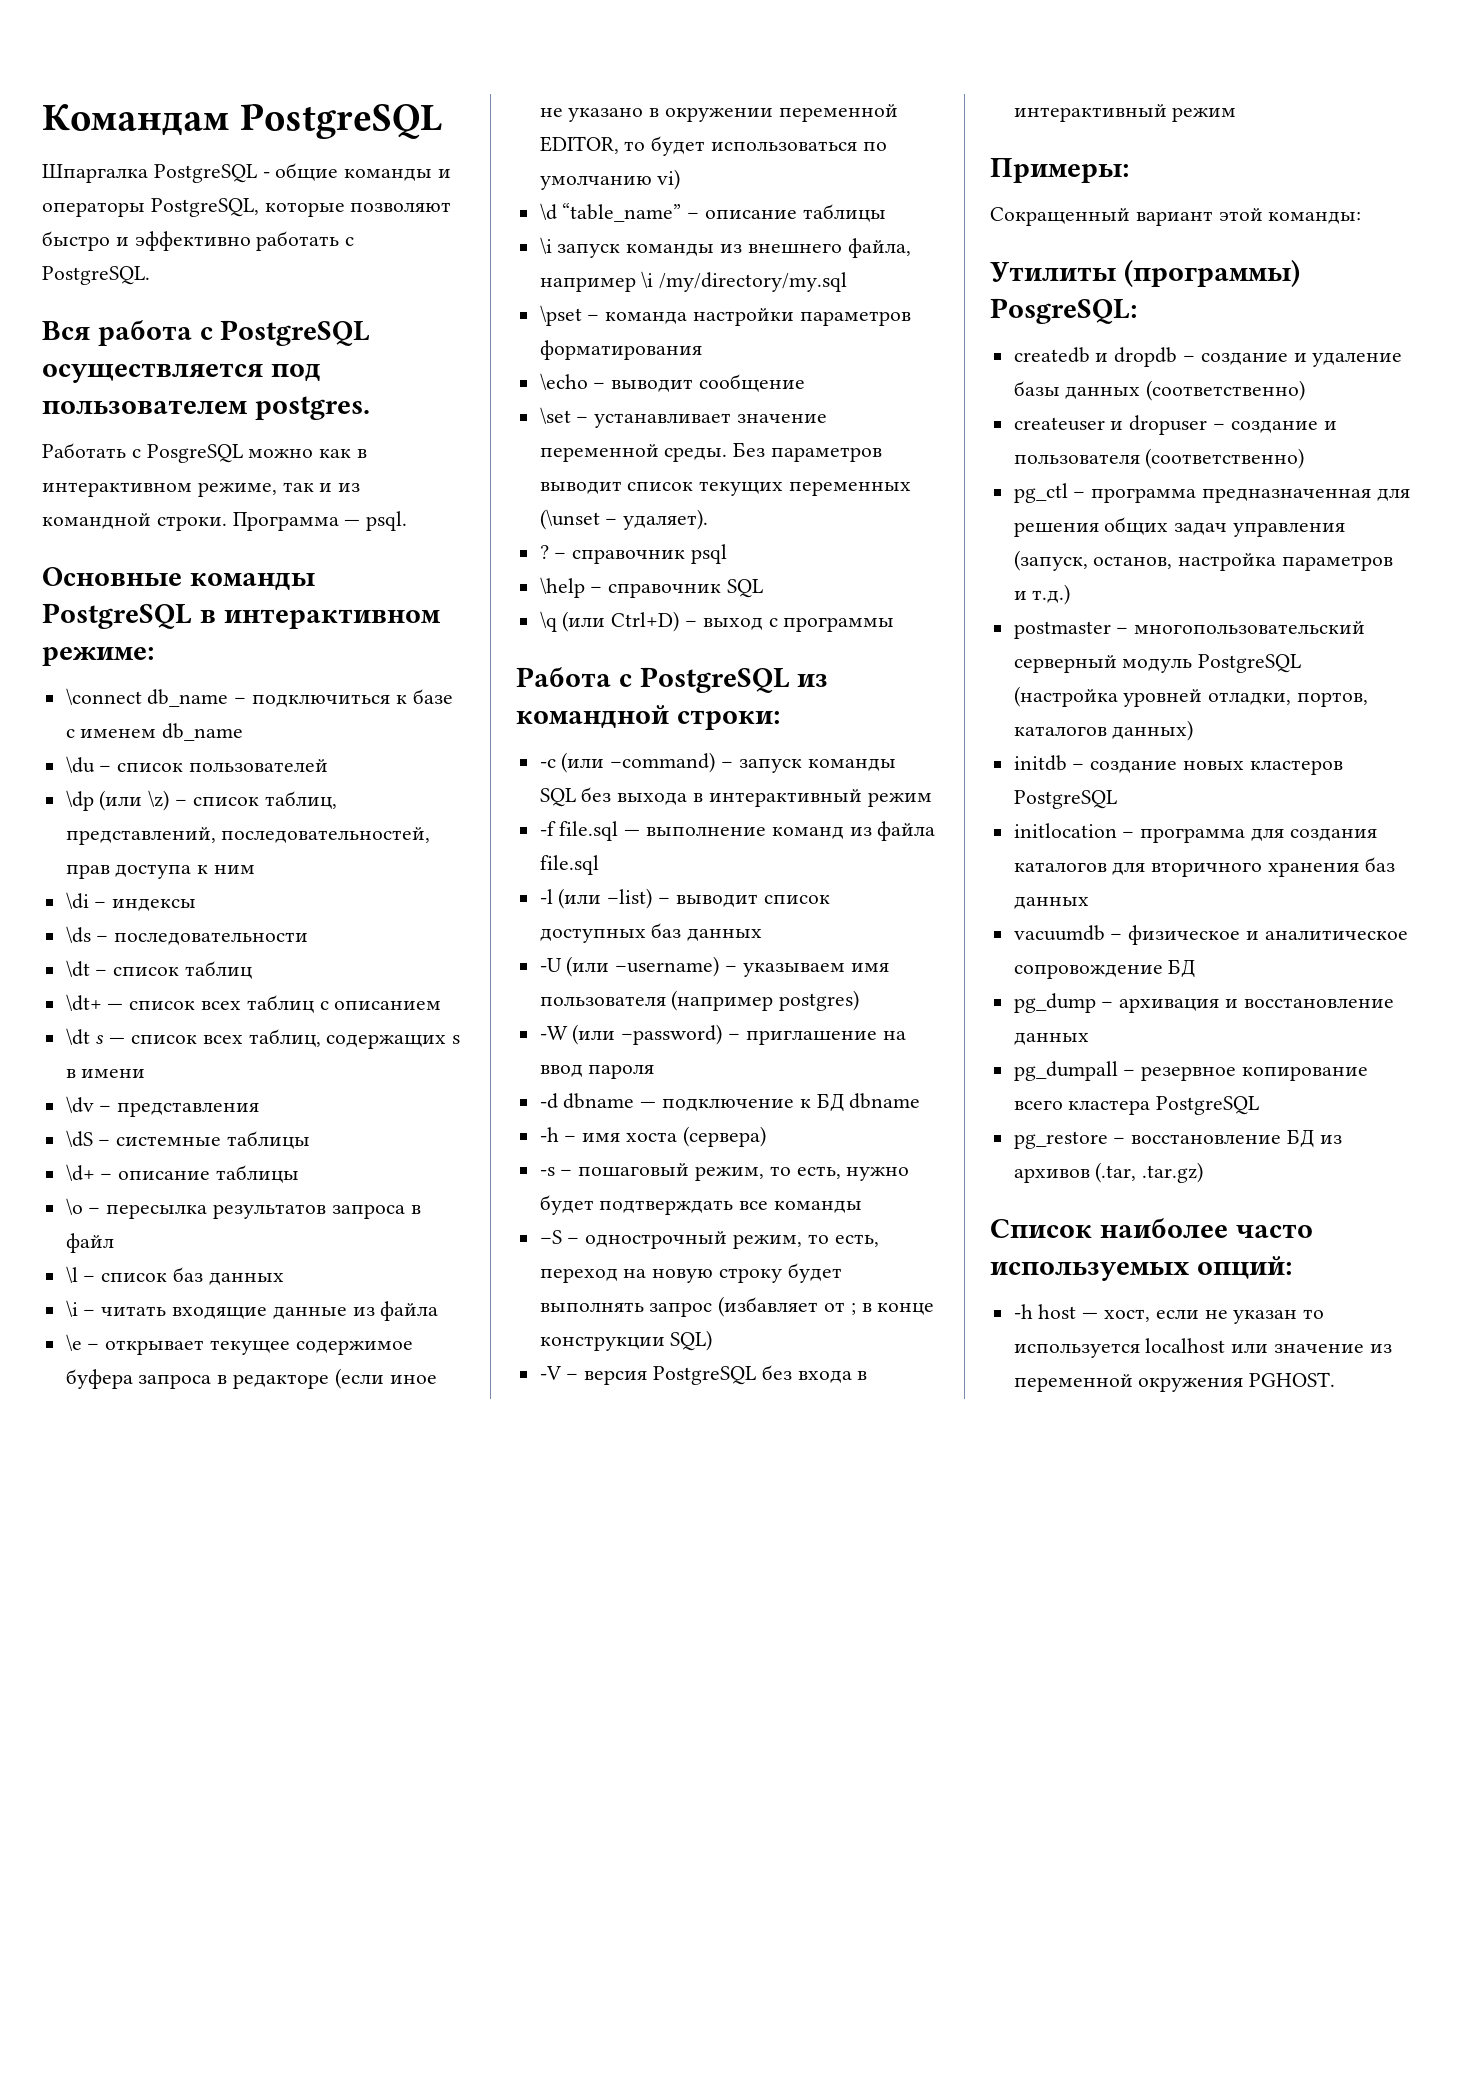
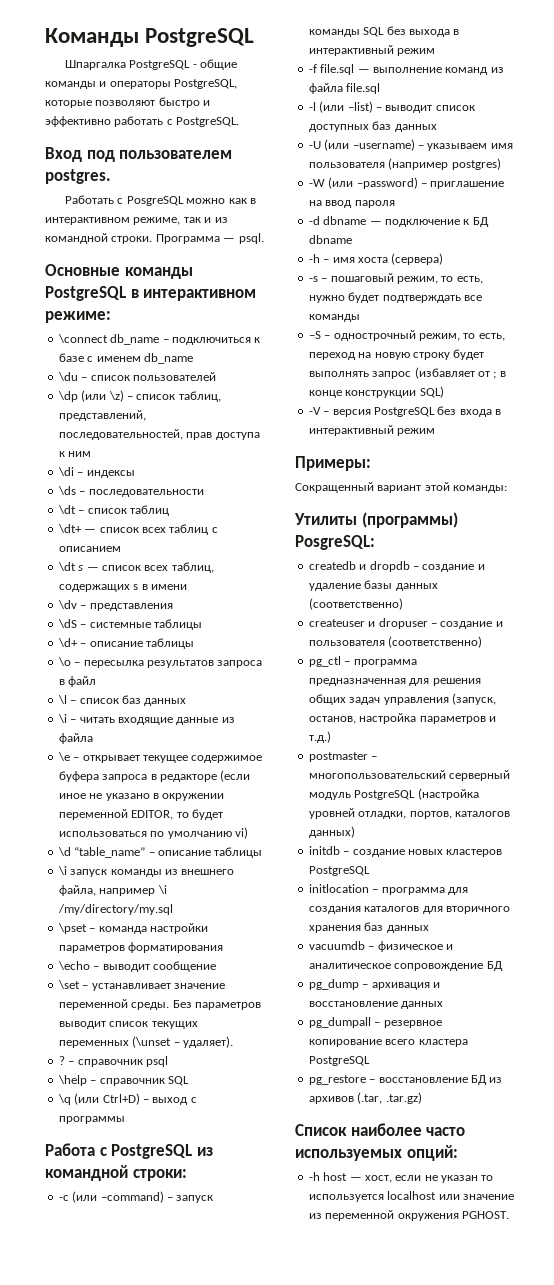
[42,104,229,136] Командам -> [45,28,139,47] Команды
[42,320,371,346] [42,363,263,383] Вся работа с PostgreSQL осуществляется -> [45,147,82,162] Вход

